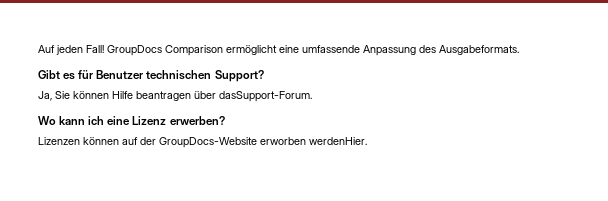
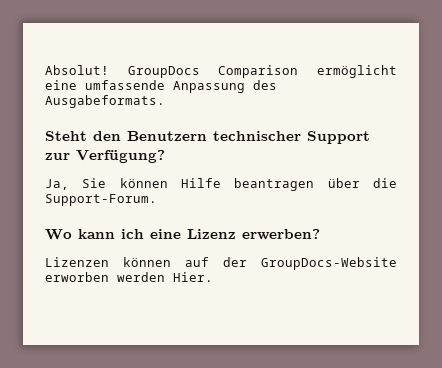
[38,45,104,55] Auf jeden Fall! -> [45,65,109,75] Absolut!
[38,70,264,82] Gibt es für Benutzer technischen Support? -> [45,131,370,144] [45,150,165,163] Steht den Benutzern technischer Support zur Verfügung?
[219,91,312,102] dasSupport-Forum. -> [373,178,397,188] [45,194,157,206] die Support-Forum.
[309,137,367,145] werdenHier. -> [117,272,213,282] werden Hier.

